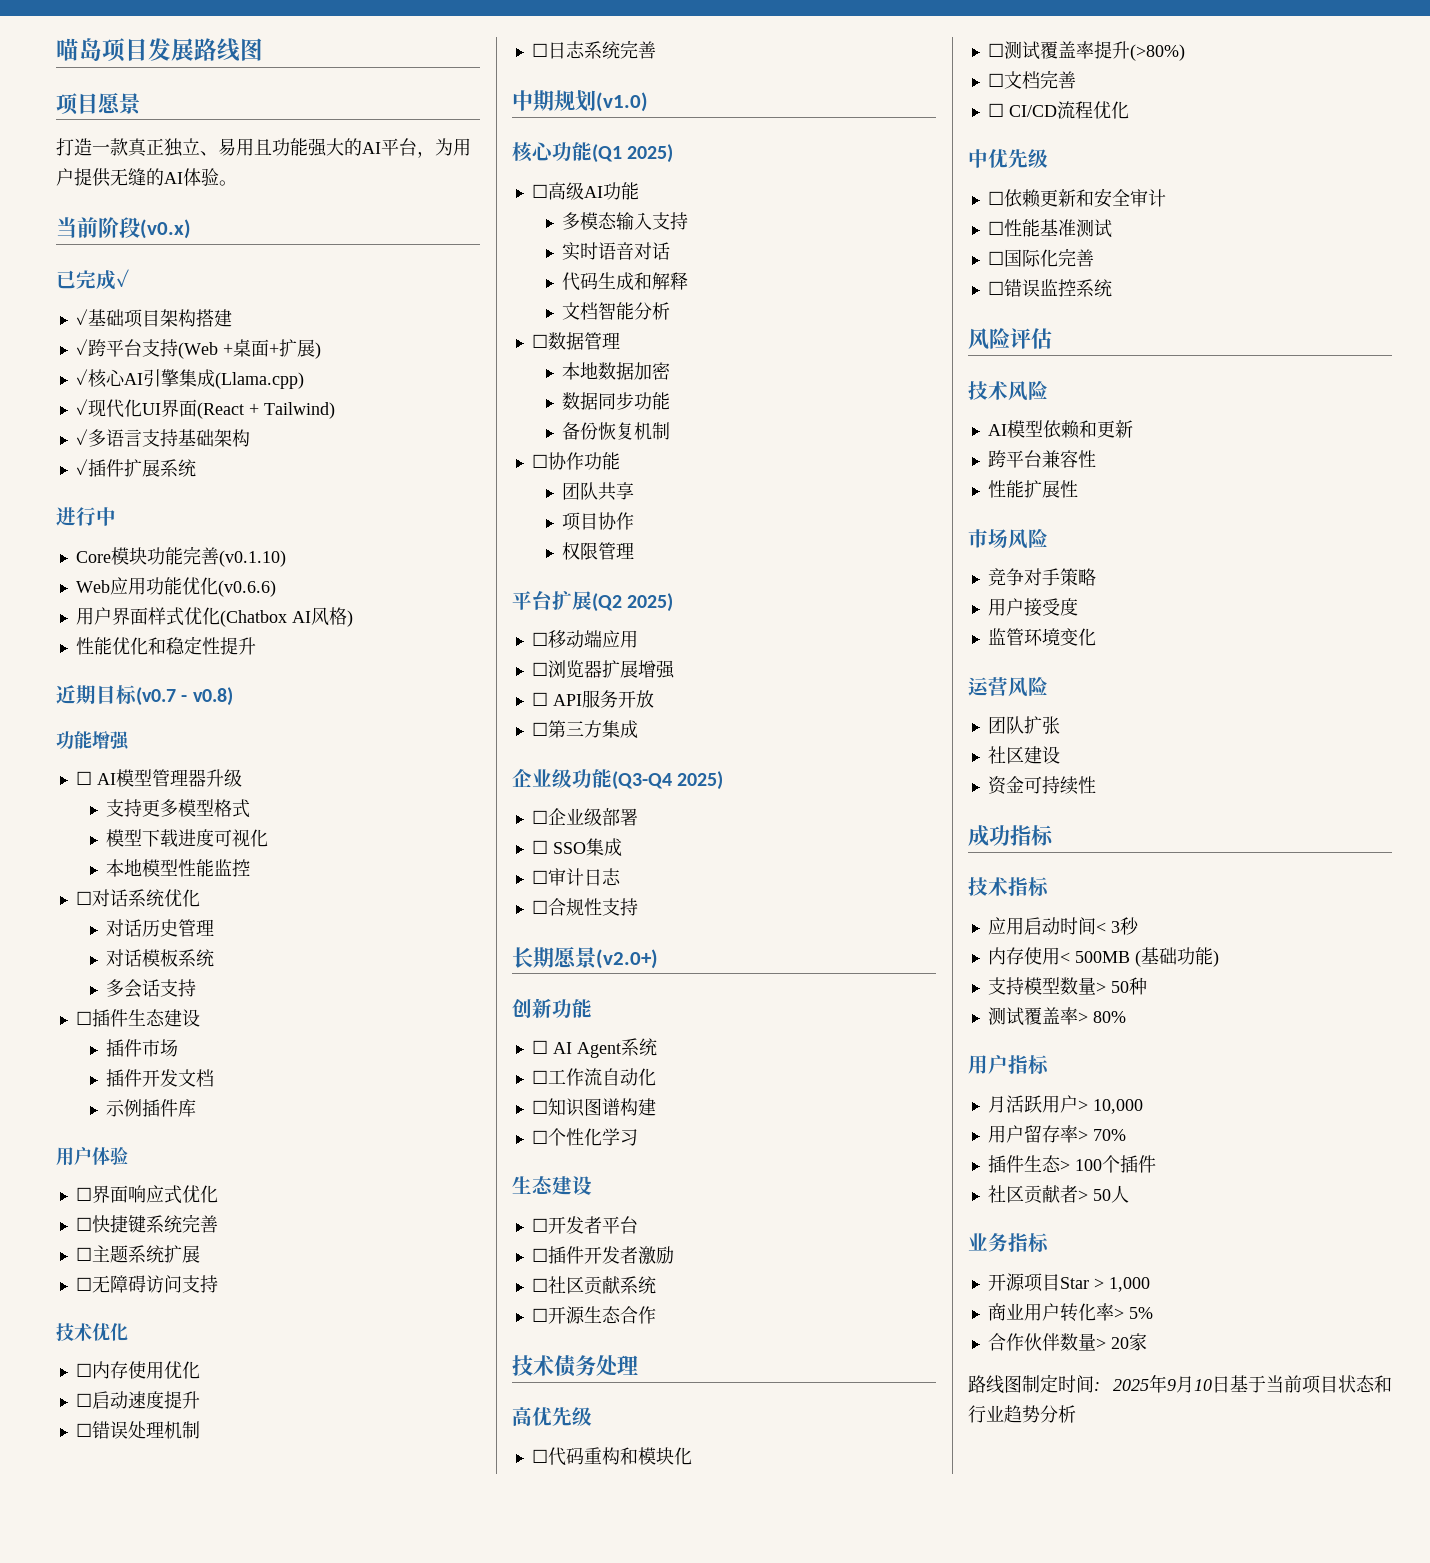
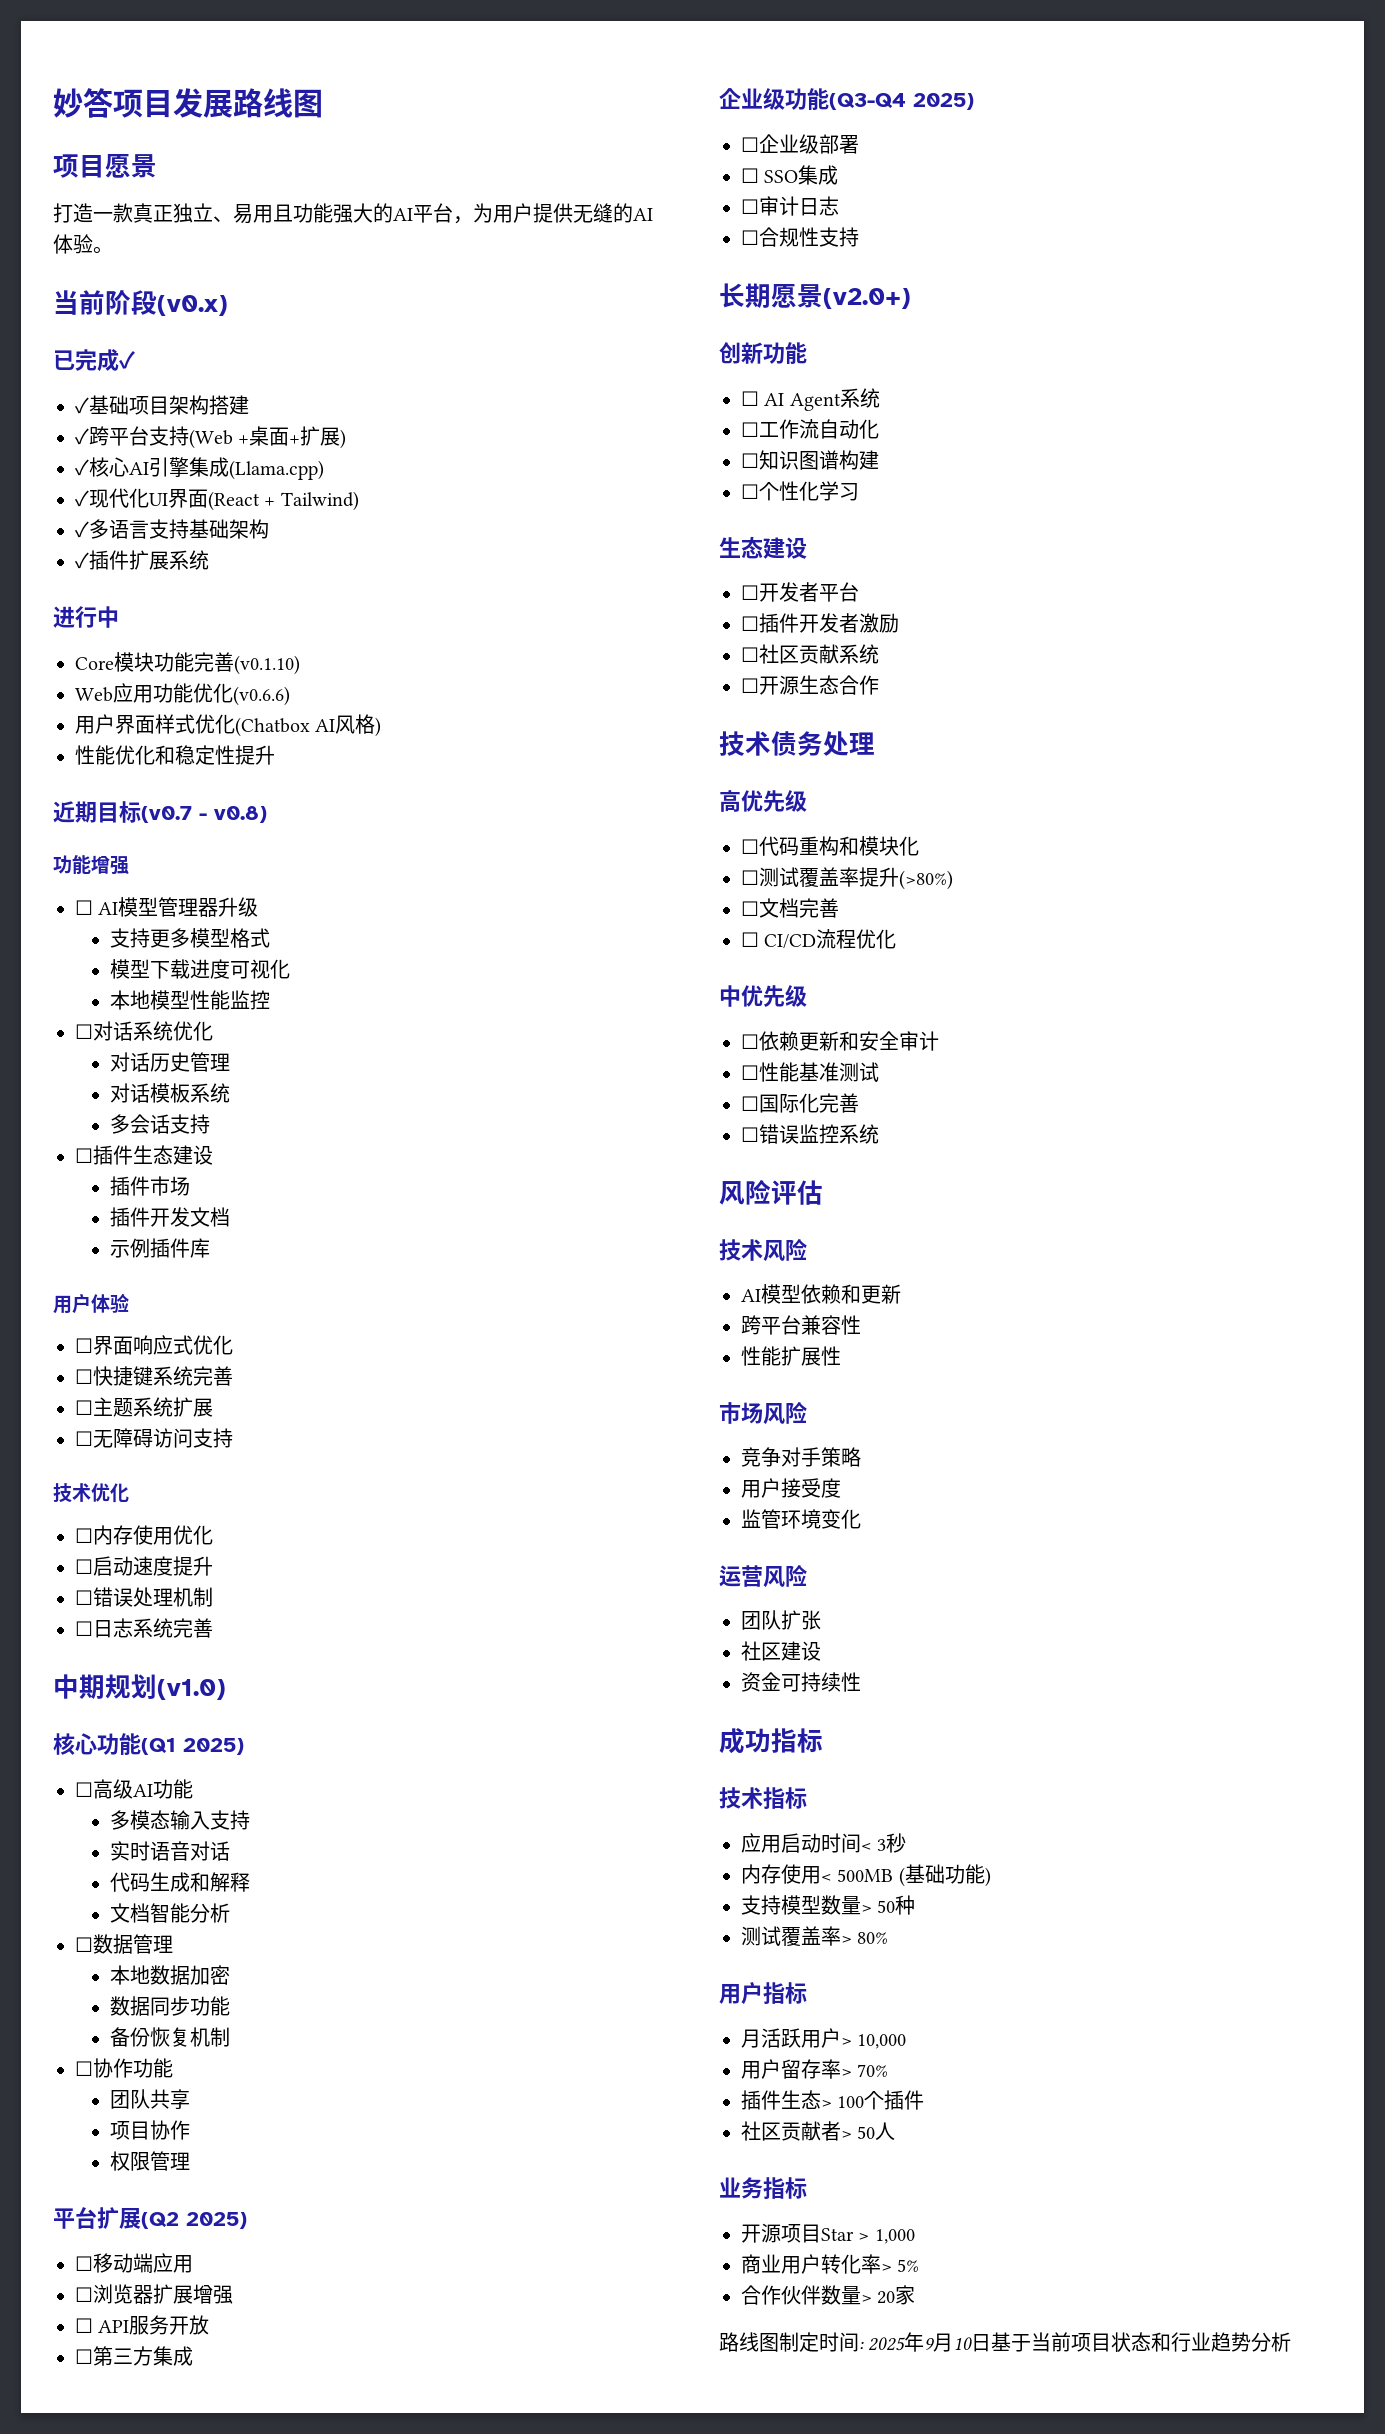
[56,38,102,61] 喵岛 -> [53,88,113,118] 妙答

